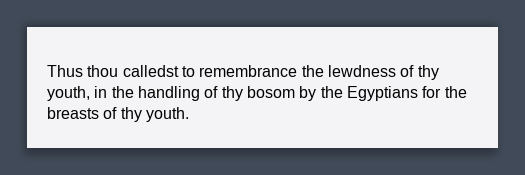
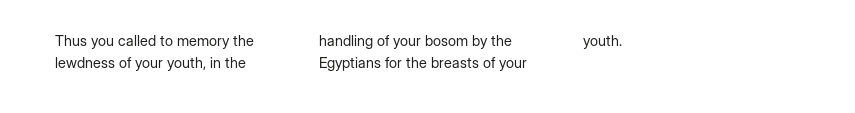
[87,65,298,77] thou calledst to remembrance -> [91,35,230,49] you called to memory
[417,65,439,80] thy -> [135,60,163,71] your
[221,86,243,101] thy -> [393,38,421,49] your
[120,107,142,122] thy -> [499,60,527,71] your

